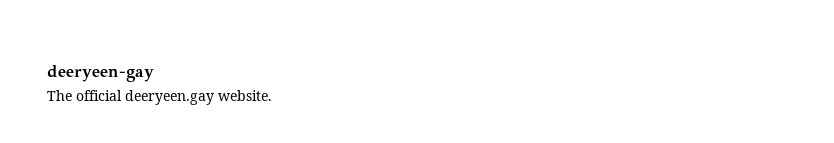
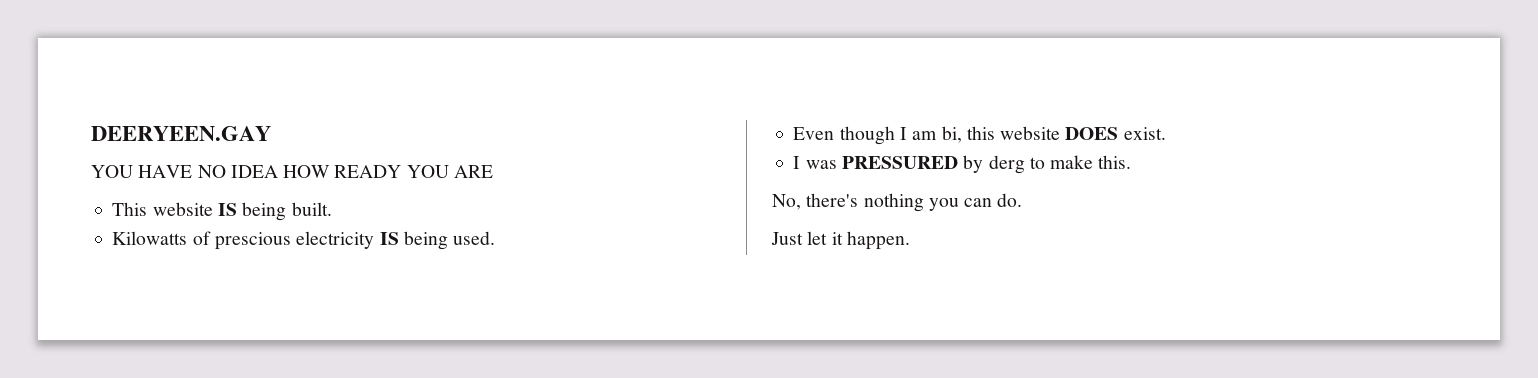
[47,65,154,82] [47,90,272,105] deeryeen-gay // The official deeryeen.gay website. -> [91,126,271,141] [91,165,493,178] [112,202,332,221] [112,231,496,250] [793,126,1166,145] [793,155,1132,174] [772,193,1023,212] [771,231,910,250] DEERYEEN.GAY // YOU HAVE NO IDEA HOW READY YOU ARE // This website IS being built. // Kilowatts of prescious electricity IS being used. // Even though I am bi, this website DOES exist. // I was PRESSURED by derg to make this. // No, there's nothing you can do. // Just let it happen.

